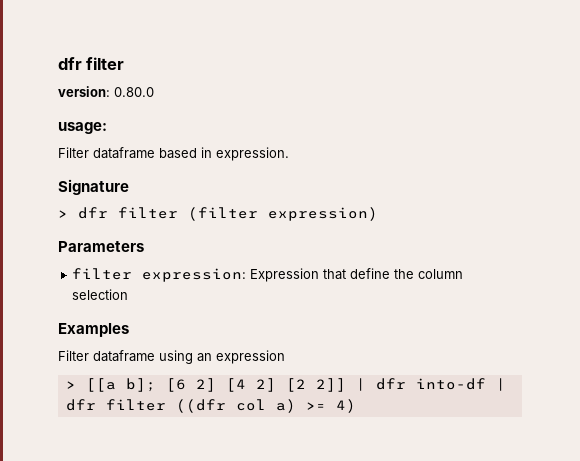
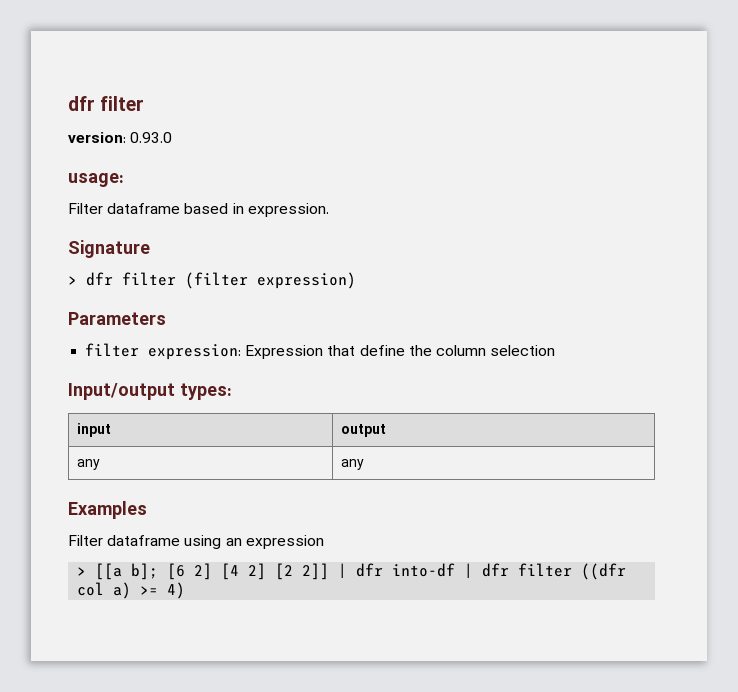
[114,87,154,97] 0.80.0 -> [130,132,173,143] 0.93.0
(129, 294) none -> [68,383,232,400] [76,423,111,437] [340,424,386,437] [76,459,100,470] [340,459,364,470] // Input/output types: // input | output // any | any

